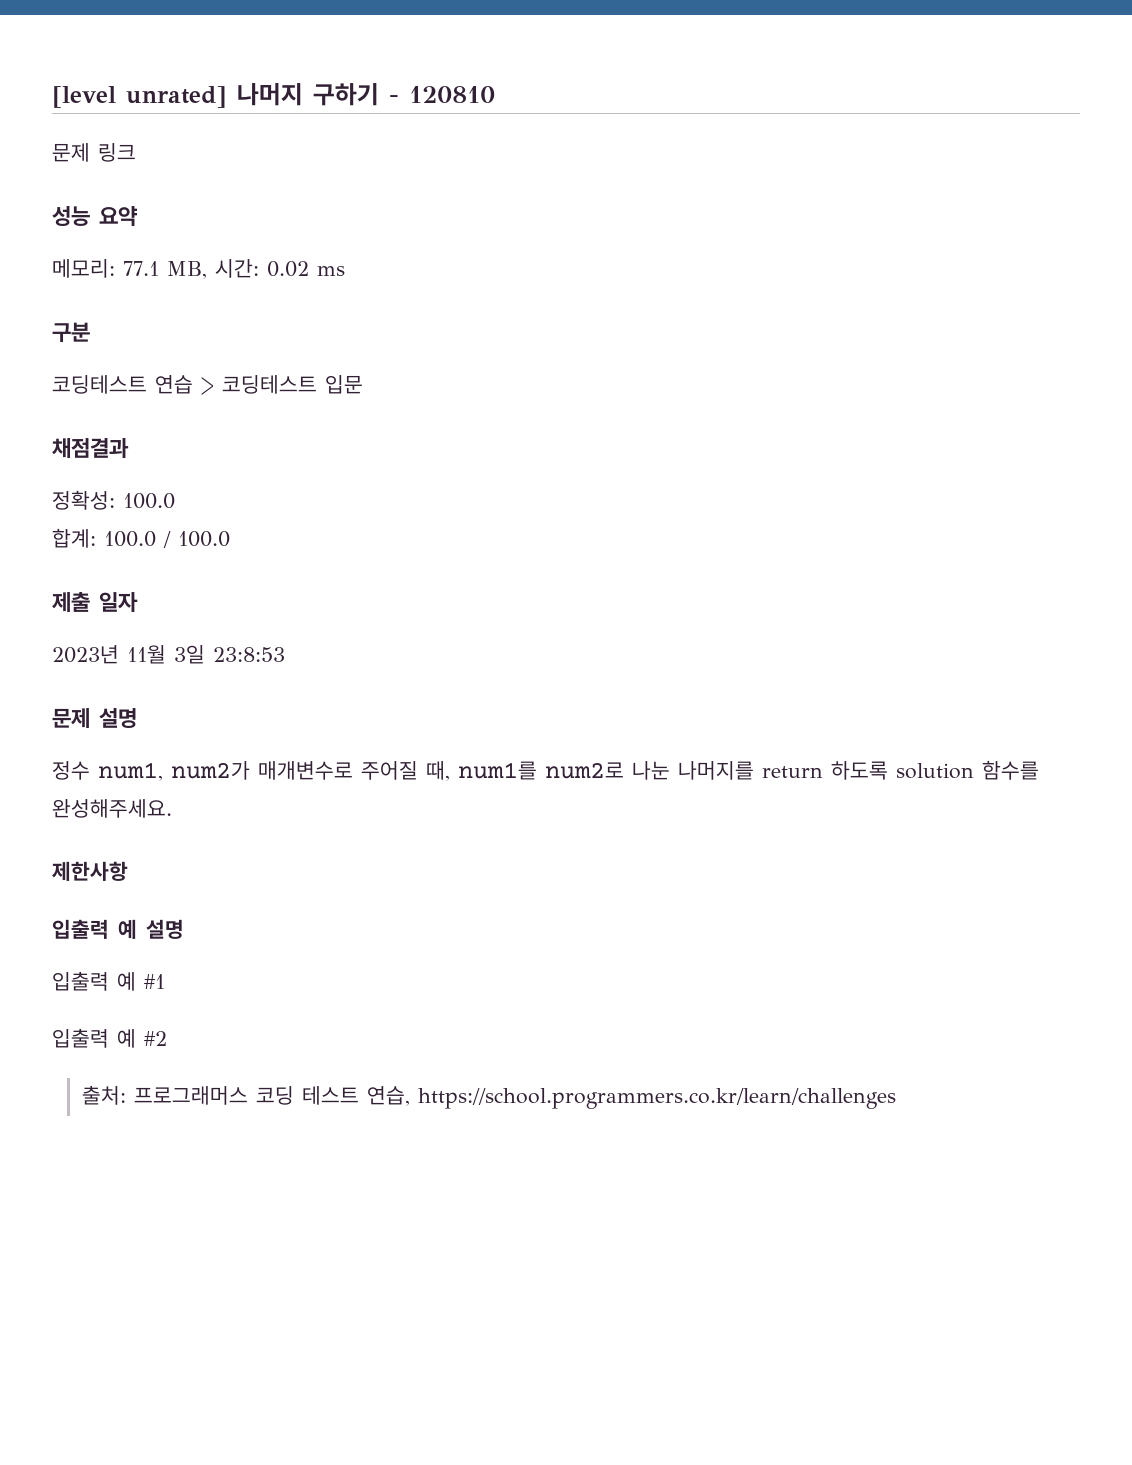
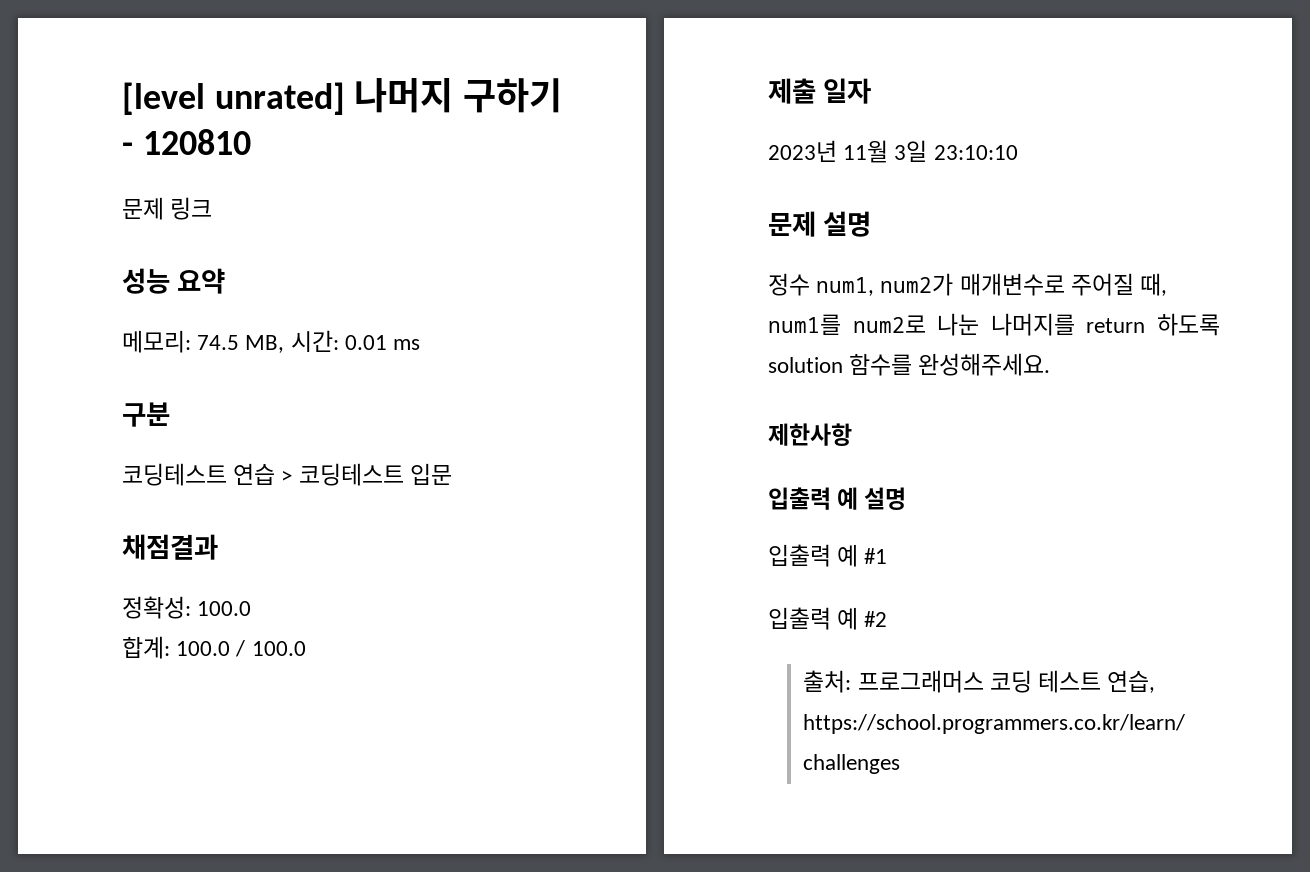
[123,261,159,276] 77.1 -> [197,335,240,350] 74.5
[267,261,309,277] 0.02 -> [344,335,387,350] 0.01
[213,647,285,662] 23:8:53 -> [933,145,1018,160] 23:10:10

